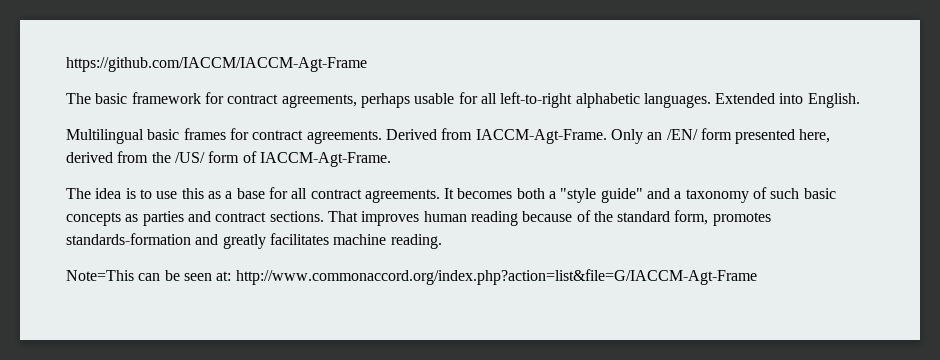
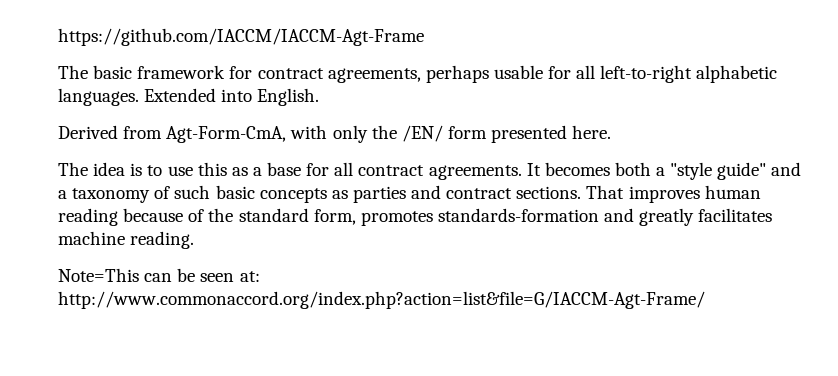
[66,128,831,144] [66,151,391,167] Multilingual basic frames for contract agreements. Derived from IACCM-Agt-Frame. Only an /EN/ form presented here, derived from the /US/ form of IACCM-Agt-Frame. -> [58,125,612,143] Derived from Agt-Form-CmA, with only the /EN/ form presented here.
[235,269,757,285] http://www.commonaccord.org/index.php?action=list&file=G/IACCM-Agt-Frame -> [58,291,705,309] http://www.commonaccord.org/index.php?action=list&file=G/IACCM-Agt-Frame/

